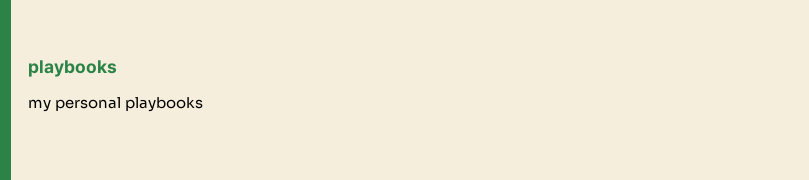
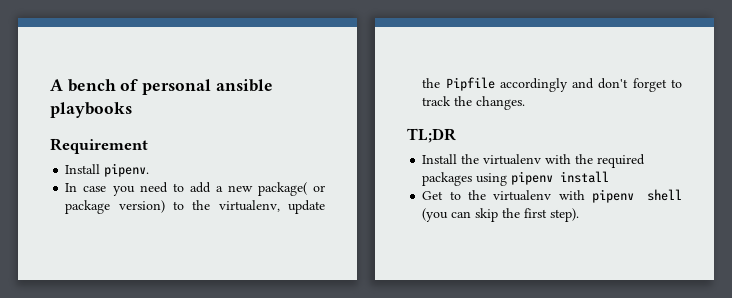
[28,60,117,77] [28,97,204,112] playbooks // my personal playbooks -> [50,79,273,95] [50,102,132,118] [50,138,148,154] [65,163,150,177] [65,182,325,196] [65,200,325,214] [422,77,682,92] [422,96,526,110] [407,128,456,143] [422,154,646,168] [422,171,610,186] [422,189,682,203] [422,208,580,222] A bench of personal ansible playbooks // Requirement // Install pipenv. // In case you need to add a new package( or package version) to the virtualenv, update the Pipfile accordingly and don't forget to track the changes. // TL;DR // Install the virtualenv with the required packages using pipenv install // Get to the virtualenv with pipenv shell (you can skip the first step).

